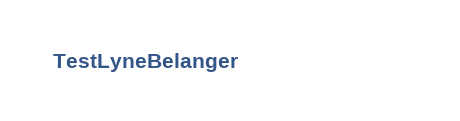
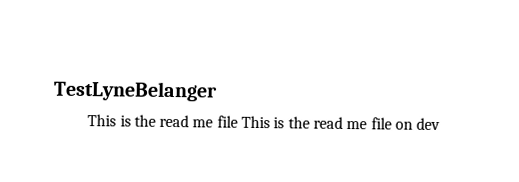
(238, 62) none -> [87,114,441,131] // This is the read me file This is the read me file on dev

